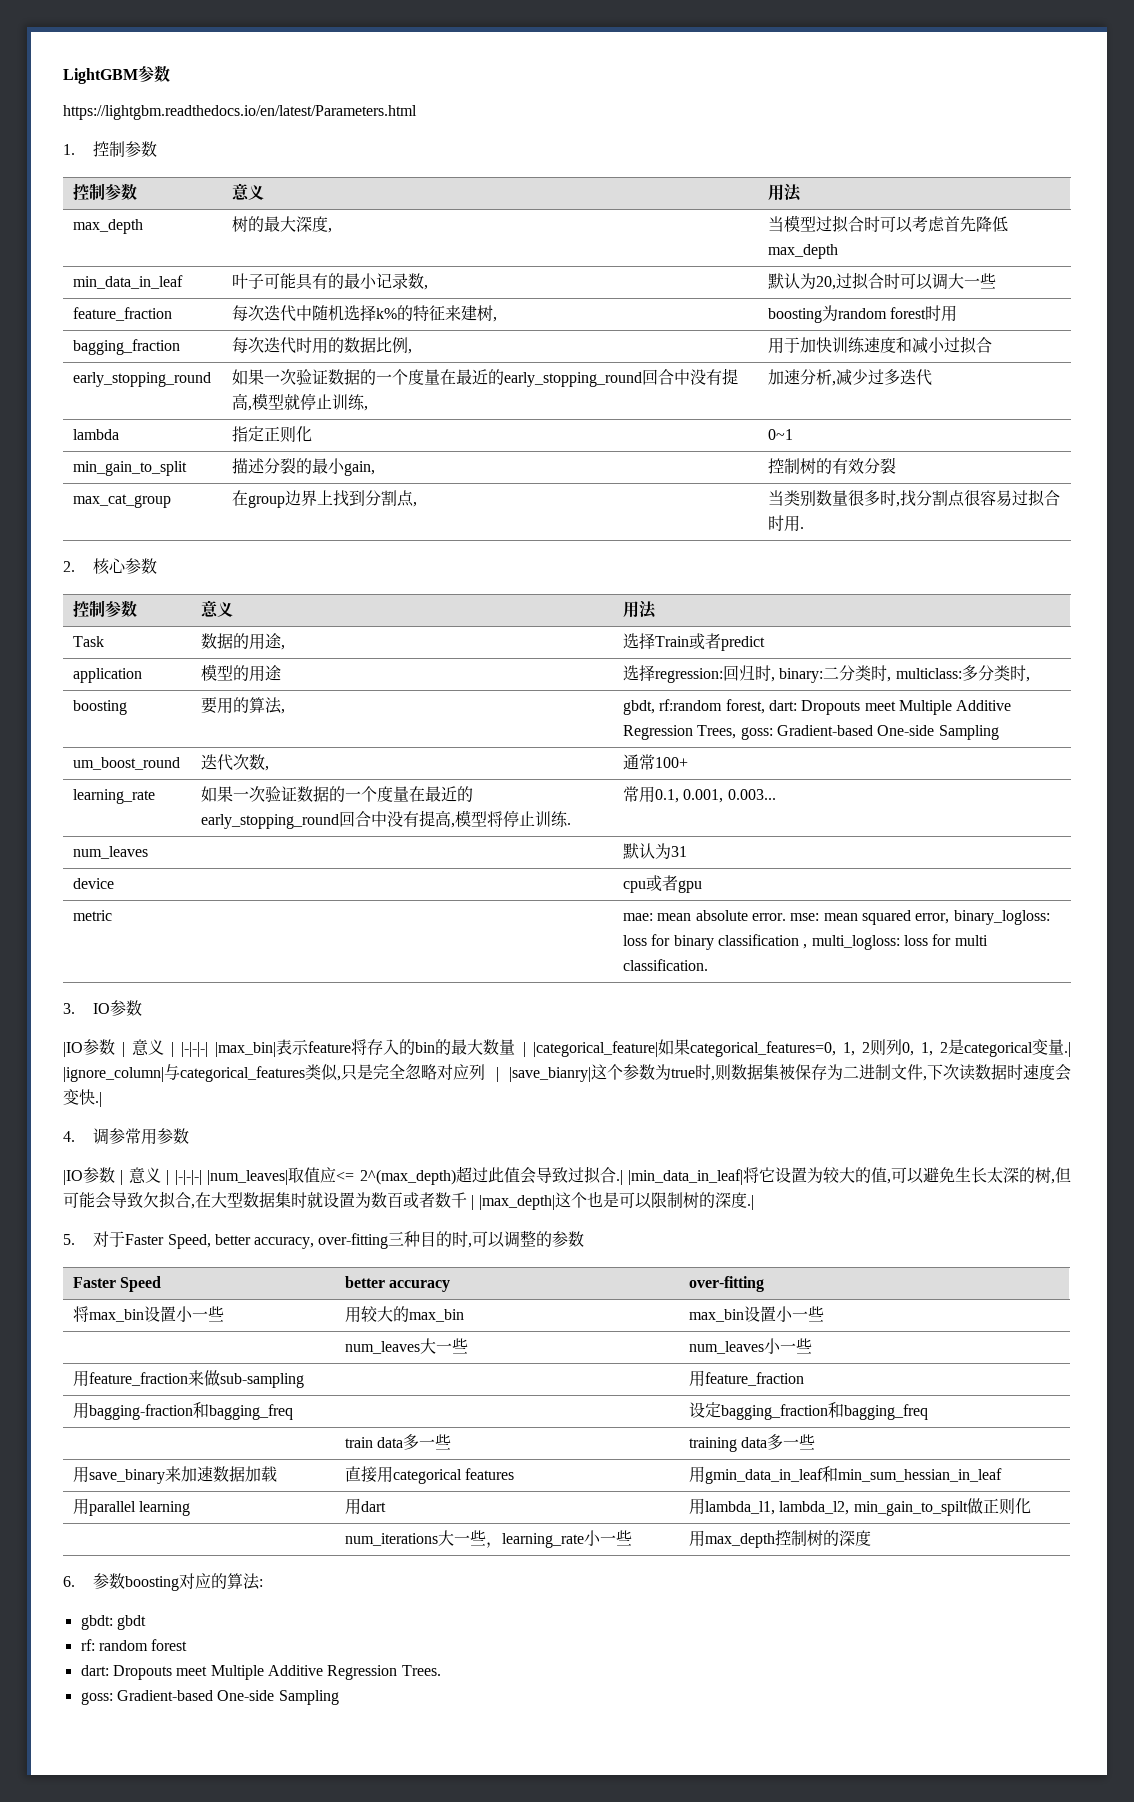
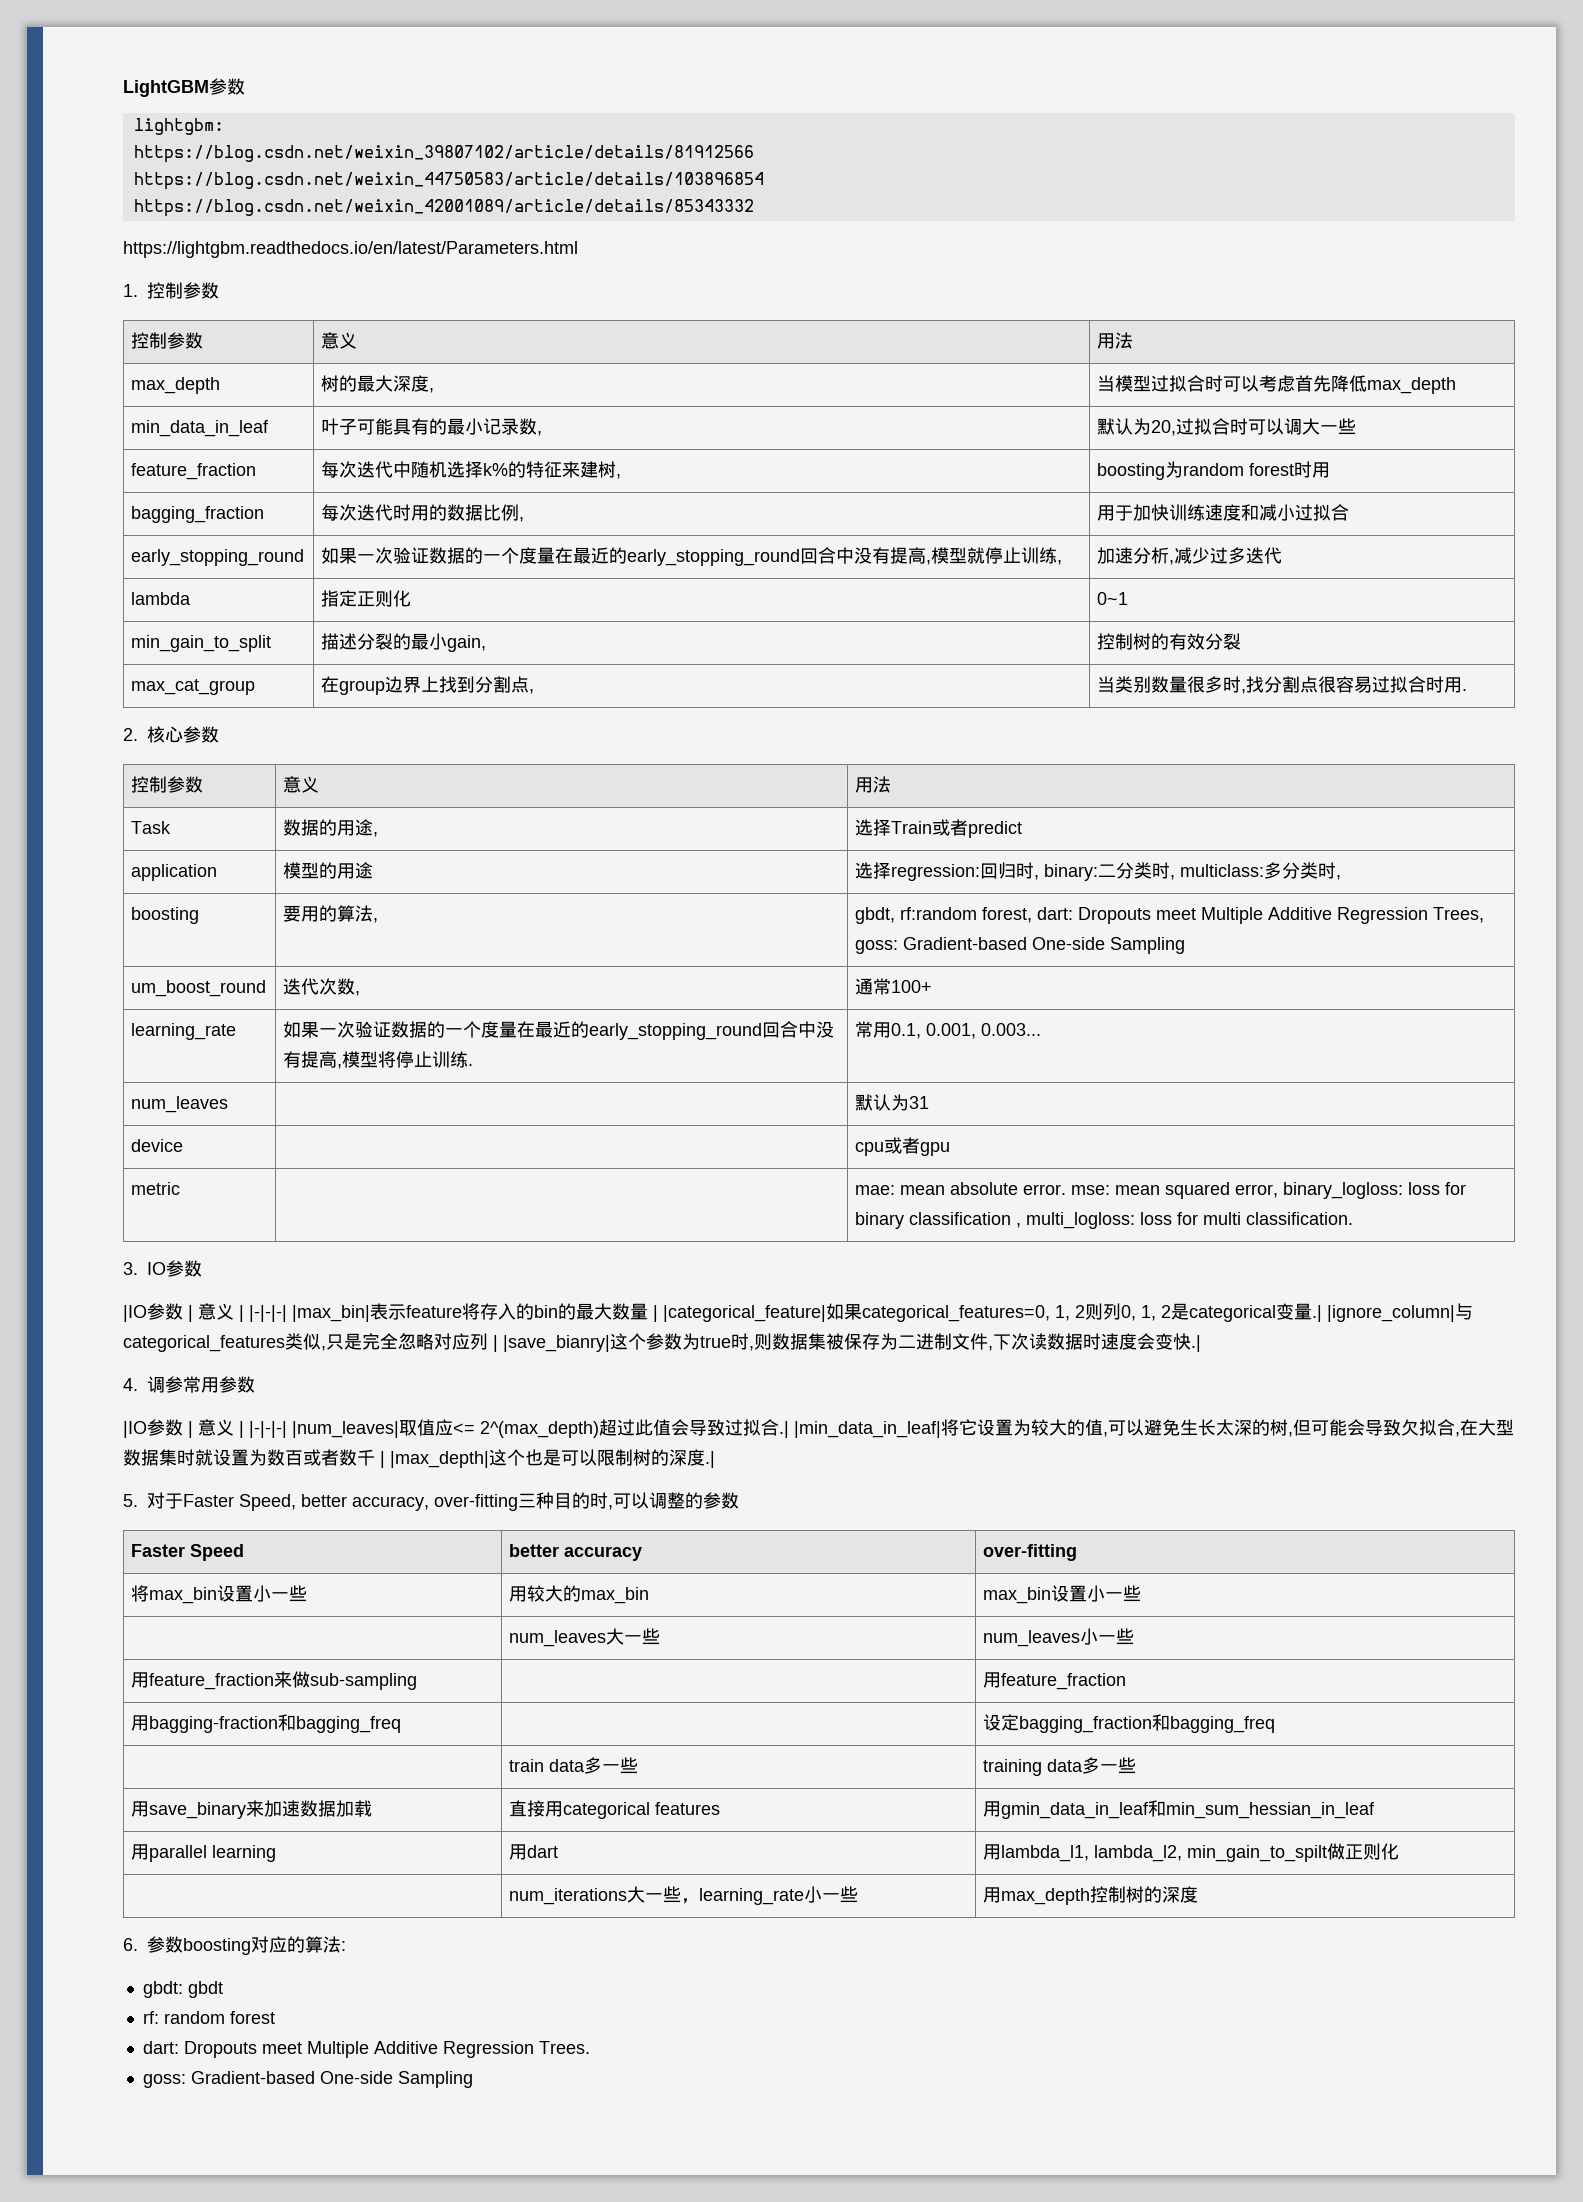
(170, 74) none -> [133,118,224,135] [133,145,754,163] [133,172,764,190] [133,199,754,217] // lightgbm: // https://blog.csdn.net/weixin_39807102/article/details/81912566 // https://blog.csdn.net/weixin_44750583/article/details/103896854 // https://blog.csdn.net/weixin_42001089/article/details/85343332

